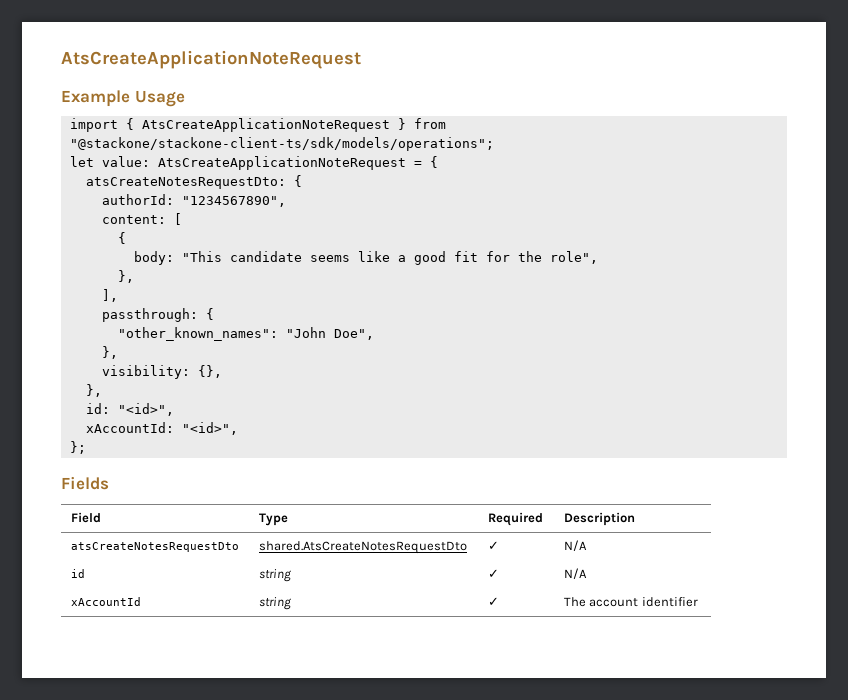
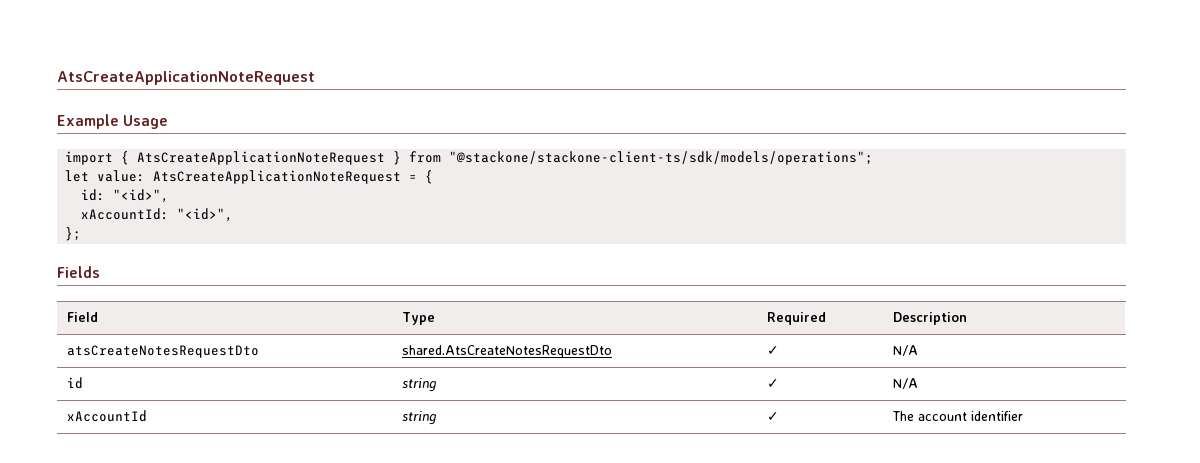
[85,175,302,189] [101,194,286,207] [101,213,182,225] [117,232,126,244] [133,251,598,265] [117,270,134,283] [101,289,118,302] [101,308,214,322] [117,327,374,341] [101,346,118,359] [101,365,222,379] [85,384,102,397] // atsCreateNotesRequestDto: { // authorId: "1234567890", // content: [ // { // body: "This candidate seems like a good fit for the role", // }, // ], // passthrough: { // "other_known_names": "John Doe", // }, // visibility: {}, // }, -> (434, 177) none

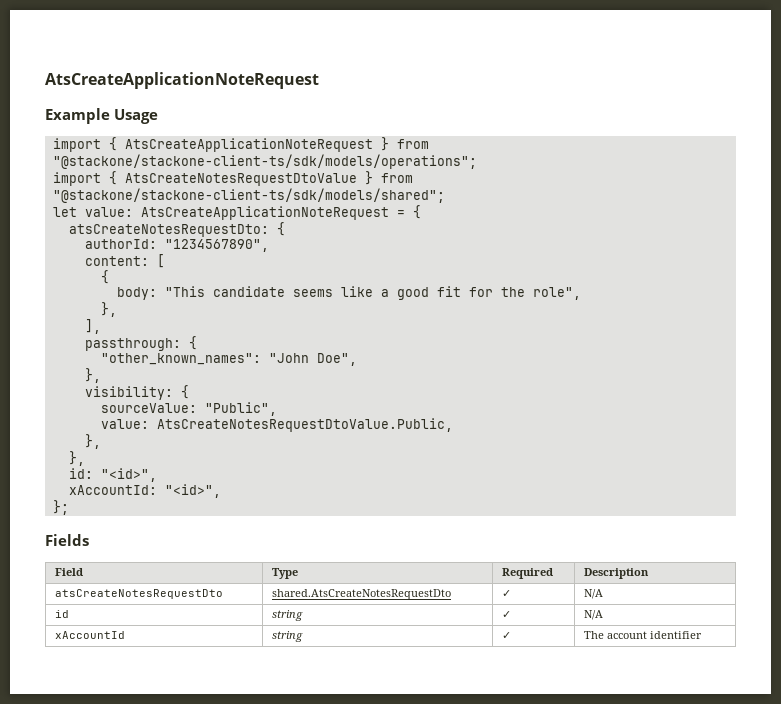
(874, 158) none -> [52,171,413,186] [52,188,445,203] // import { AtsCreateNotesRequestDtoValue } from "@stackone/stackone-client-ts/sdk/models/shared";
(434, 177) none -> [68,222,285,237] [84,239,269,252] [84,254,165,268] [100,270,109,284] [116,286,581,300] [100,302,117,317] [84,319,101,334] [84,336,197,351] [100,353,357,366] [84,368,101,383] [84,385,189,400] [100,402,277,416] [100,418,453,432] [84,434,101,449] [68,451,85,466] // atsCreateNotesRequestDto: { // authorId: "1234567890", // content: [ // { // body: "This candidate seems like a good fit for the role", // }, // ], // passthrough: { // "other_known_names": "John Doe", // }, // visibility: { // sourceValue: "Public", // value: AtsCreateNotesRequestDtoValue.Public, // }, // },

